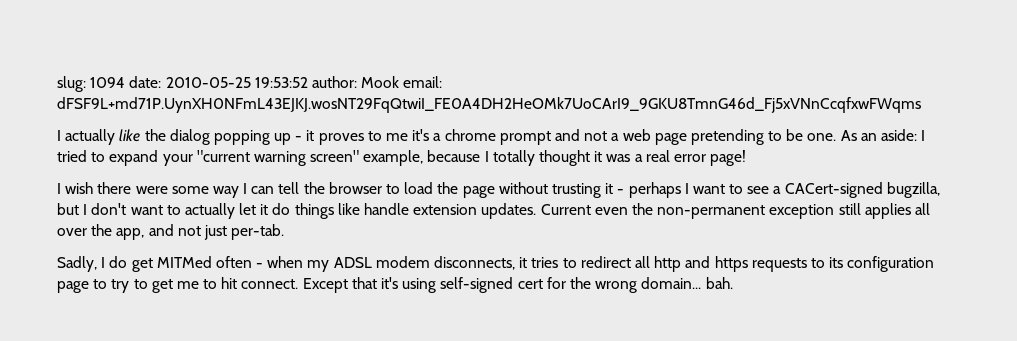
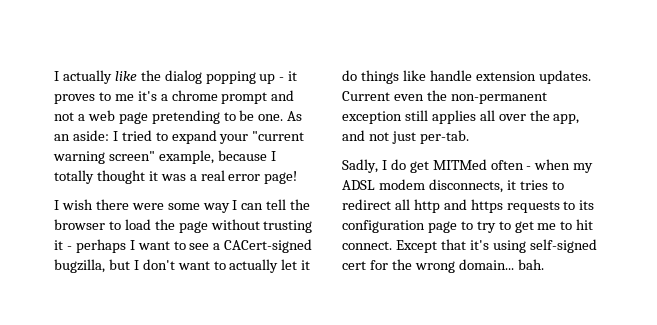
[57,76,443,92] [57,97,921,113] slug: 1094 date: 2010-05-25 19:53:52 author: Mook email: dFSF9L+md71P.UynXH0NFmL43EJKJ.wosNT29FqQtwiI_FE0A4DH2HeOMk7UoCArI9_9GKU8TmnG46d_Fj5xVNnCcqfxwFWqms // -> (54, 76) none

